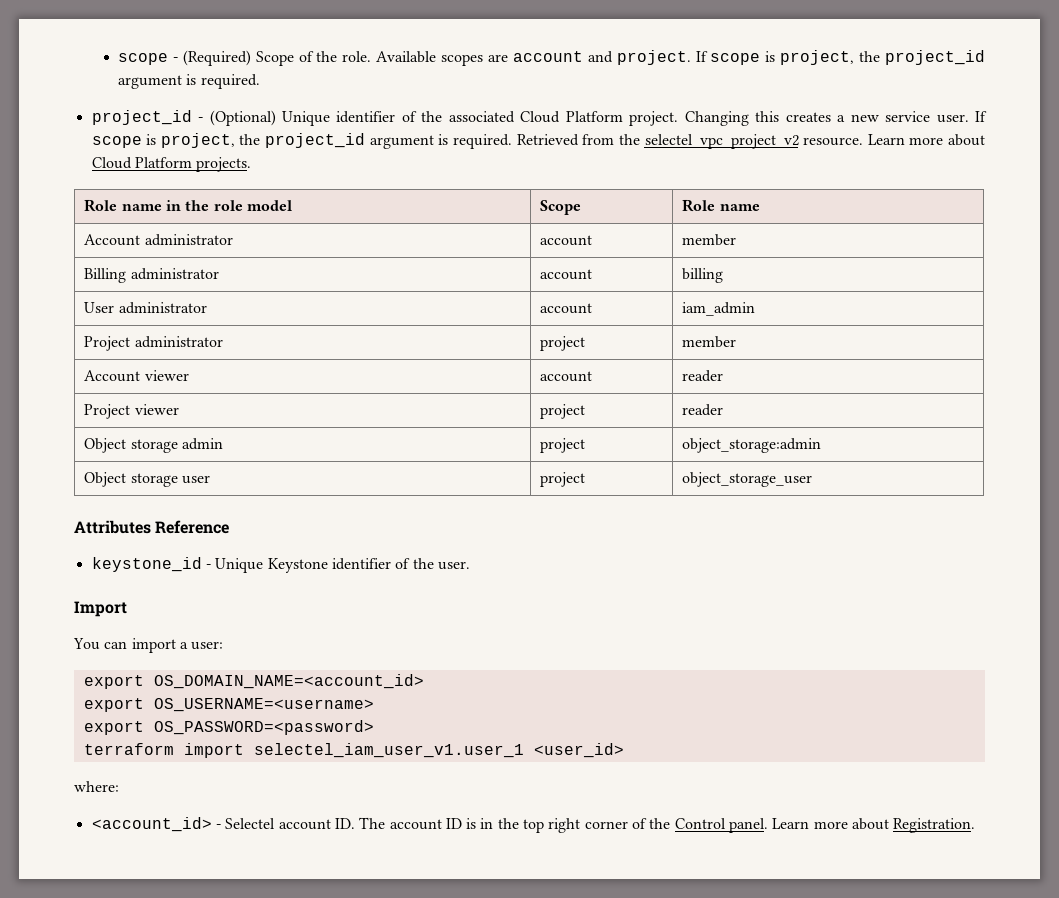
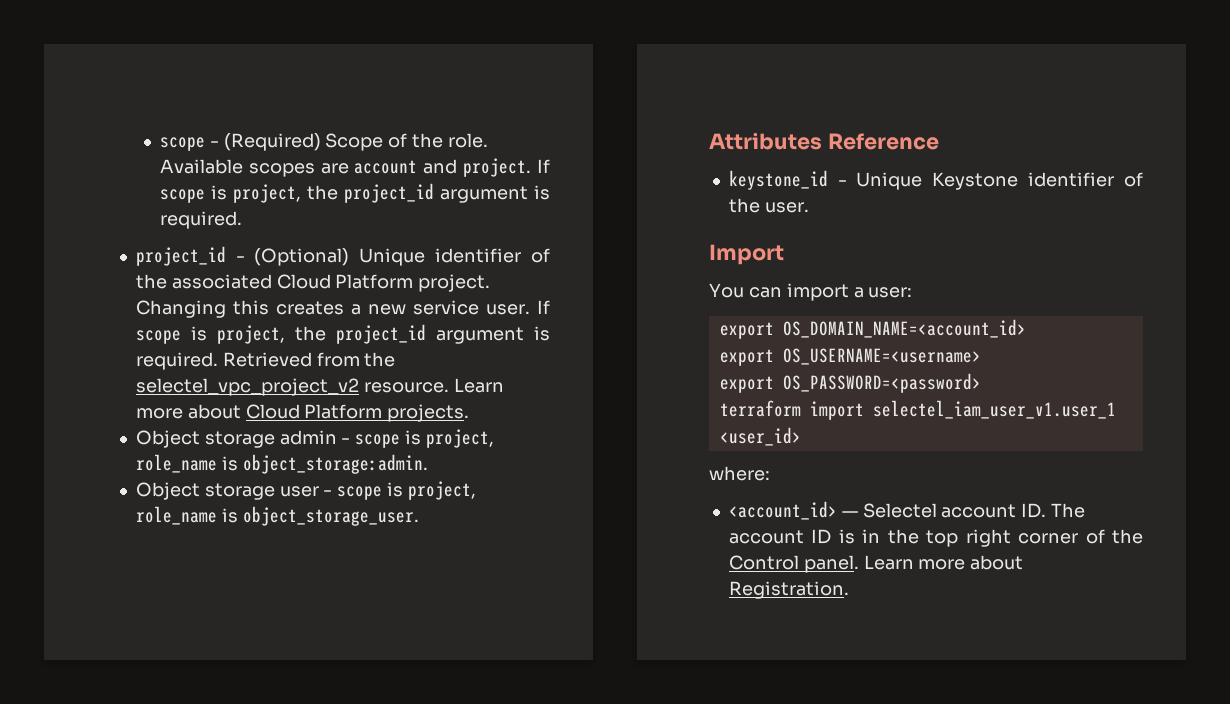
[84,199,293,212] [540,200,582,215] [682,199,760,212] [84,234,233,246] [540,235,593,246] [682,234,737,246] [84,268,219,283] [540,269,593,280] [682,268,724,283] [84,302,207,314] [540,303,593,314] [682,302,756,316] [84,336,223,351] [540,336,586,351] [682,336,737,348] [84,370,189,382] [540,371,593,382] [682,370,724,382] [84,404,179,419] [540,404,586,419] [682,404,724,416] [84,438,224,453] [540,438,586,453] [682,438,822,453] [84,472,211,487] [540,472,586,487] [682,472,813,487] // Role name in the role model | Scope | Role name // Account administrator | account | member // Billing administrator | account | billing // User administrator | account | iam_admin // Project administrator | project | member // Account viewer | account | reader // Project viewer | project | reader // Object storage admin | project | object_storage:admin // Object storage user | project | object_storage_user -> [135,429,494,448] [135,454,428,474] [135,481,476,500] [135,506,419,526] // Object storage admin - scope is project, role_name is object_storage:admin. // Object storage user - scope is project, role_name is object_storage_user.
[215,824,221,829] - -> [841,511,858,517] —

